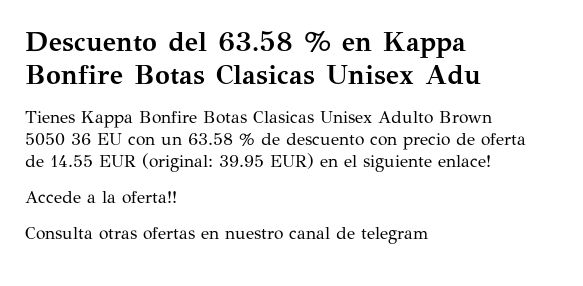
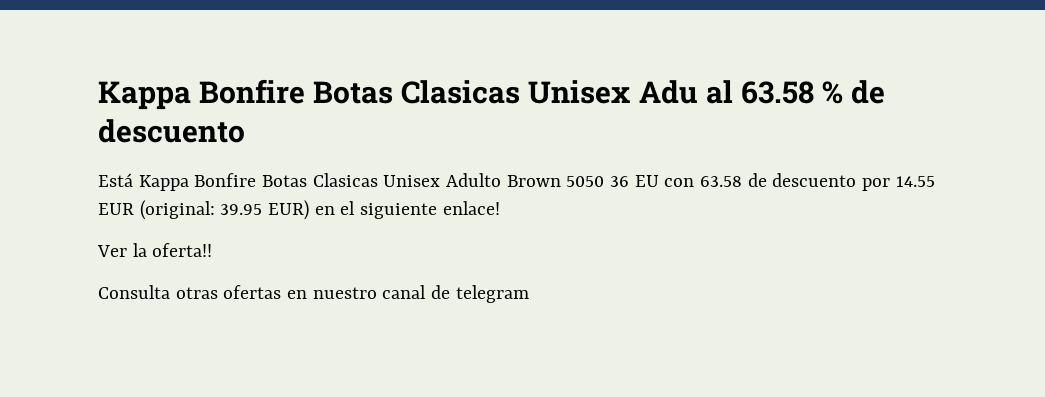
[25,31,372,52] Descuento del 63.58 % en -> (98, 95) none
[25,111,75,123] // Tienes -> [705,80,885,104] [98,119,245,143] [98,173,133,187] al 63.58 % de descuento // Está
[161,133,526,150] [25,155,44,167] un 63.58 % de descuento con precio de oferta de -> [700,173,891,191] 63.58 de descuento por
[25,191,96,203] Accede a -> [97,245,127,257] Ver

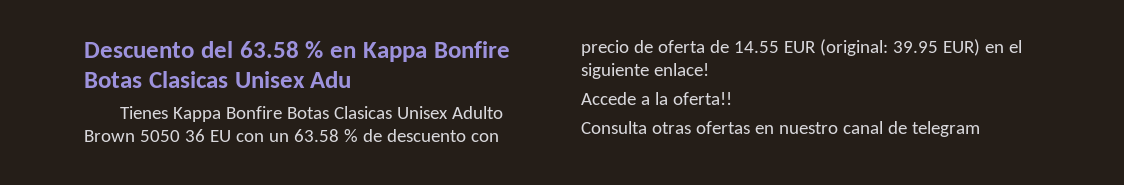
(98, 95) none -> [84,41,356,58] Descuento del 63.58 % en
[705,80,885,104] [98,119,245,143] [98,173,133,187] al 63.58 % de descuento // Está -> [119,106,168,119] // Tienes
[700,173,891,191] 63.58 de descuento por -> [268,129,499,142] [581,40,729,56] un 63.58 % de descuento con precio de oferta de
[97,245,127,257] Ver -> [581,92,650,105] Accede a

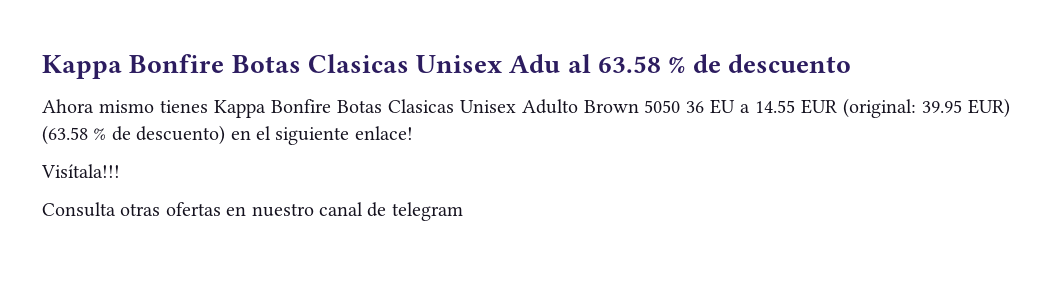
[84,41,356,58] Descuento del 63.58 % en -> (42, 67) none
[119,106,168,119] // Tienes -> [567,54,851,74] [42,99,208,113] al 63.58 % de descuento // Ahora mismo tienes
[235,129,499,142] [581,40,729,56] con un 63.58 % de descuento con precio de oferta de -> [740,104,751,113] a
(980, 47) none -> [42,125,226,145] (63.58 % de descuento)
[581,92,732,105] Accede a la oferta!! -> [41,164,120,178] Visítala!!!

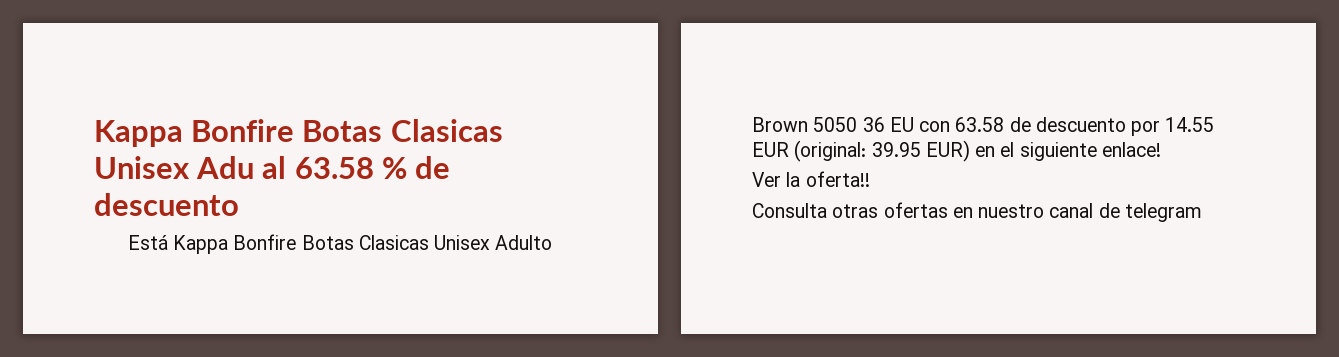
[42,99,208,113] Ahora mismo tienes -> [127,235,168,250] Está
[740,104,751,113] a -> [919,117,1161,136] con 63.58 de descuento por
[42,125,226,145] (63.58 % de descuento) -> (970, 151) none
[41,164,120,178] Visítala!!! -> [752,171,870,187] Ver la oferta!!

